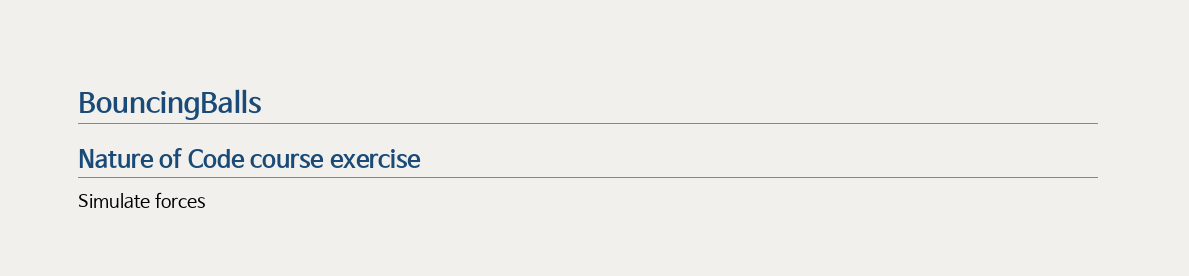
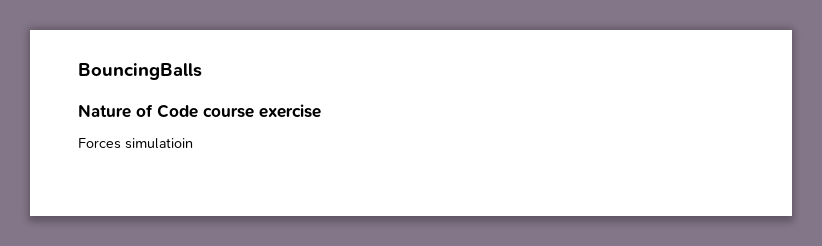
[78,192,206,209] Simulate forces -> [78,138,193,149] Forces simulatioin

